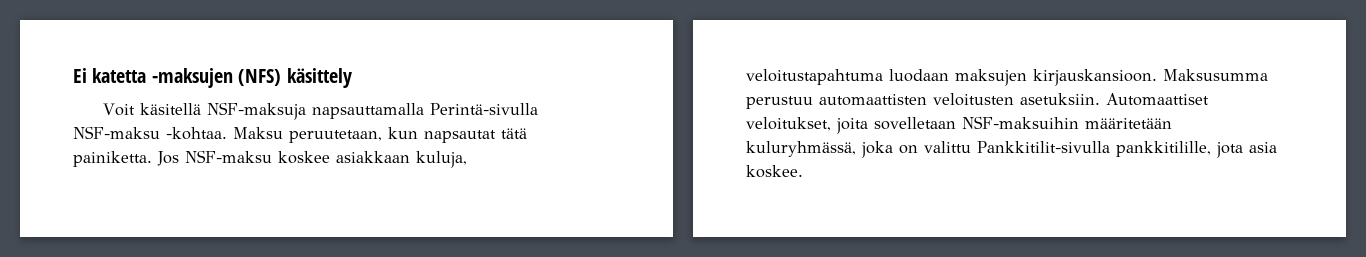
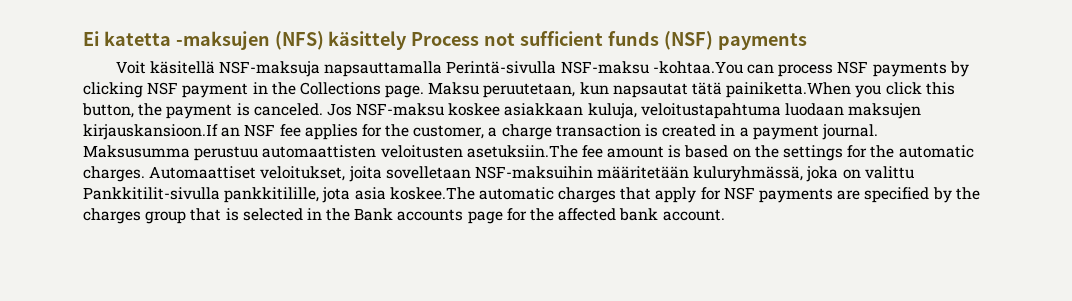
(352, 78) none -> [411,31,807,50] Process not sufficient funds (NSF) payments
[166,127,227,140] -kohtaa. -> [652,61,969,77] [83,82,425,98] -kohtaa.You can process NSF payments by clicking NSF payment in the Collections page.
[73,151,152,167] painiketta. -> [726,82,955,98] [82,103,323,119] painiketta.When you click this button, the payment is canceled.
[1033,69,1268,86] [746,93,1100,109] kirjauskansioon. Maksusumma perustuu automaattisten veloitusten asetuksiin. -> [83,124,878,140] [83,145,974,161] [83,166,145,182] kirjauskansioon.If an NSF fee applies for the customer, a charge transaction is created in a payment journal. Maksusumma perustuu automaattisten veloitusten asetuksiin.The fee amount is based on the settings for the automatic charges.
[746,165,803,178] koskee. -> [389,187,980,203] [83,208,725,224] koskee.The automatic charges that apply for NSF payments are specified by the charges group that is selected in the Bank accounts page for the affected bank account.

